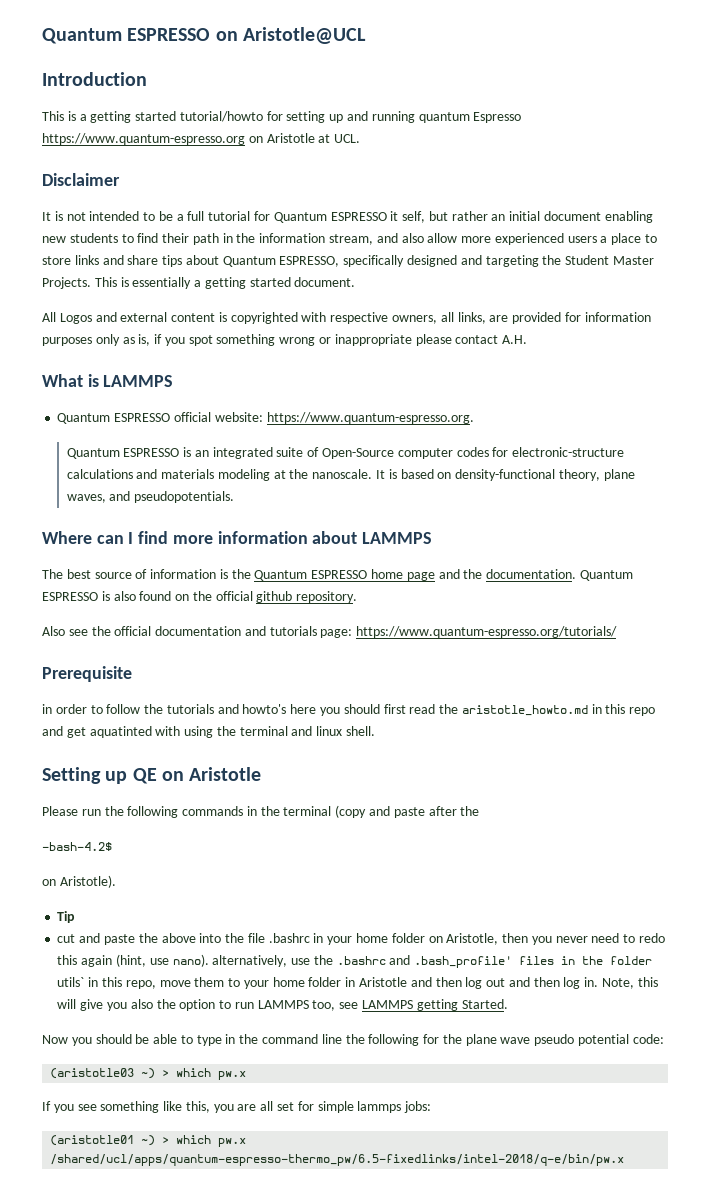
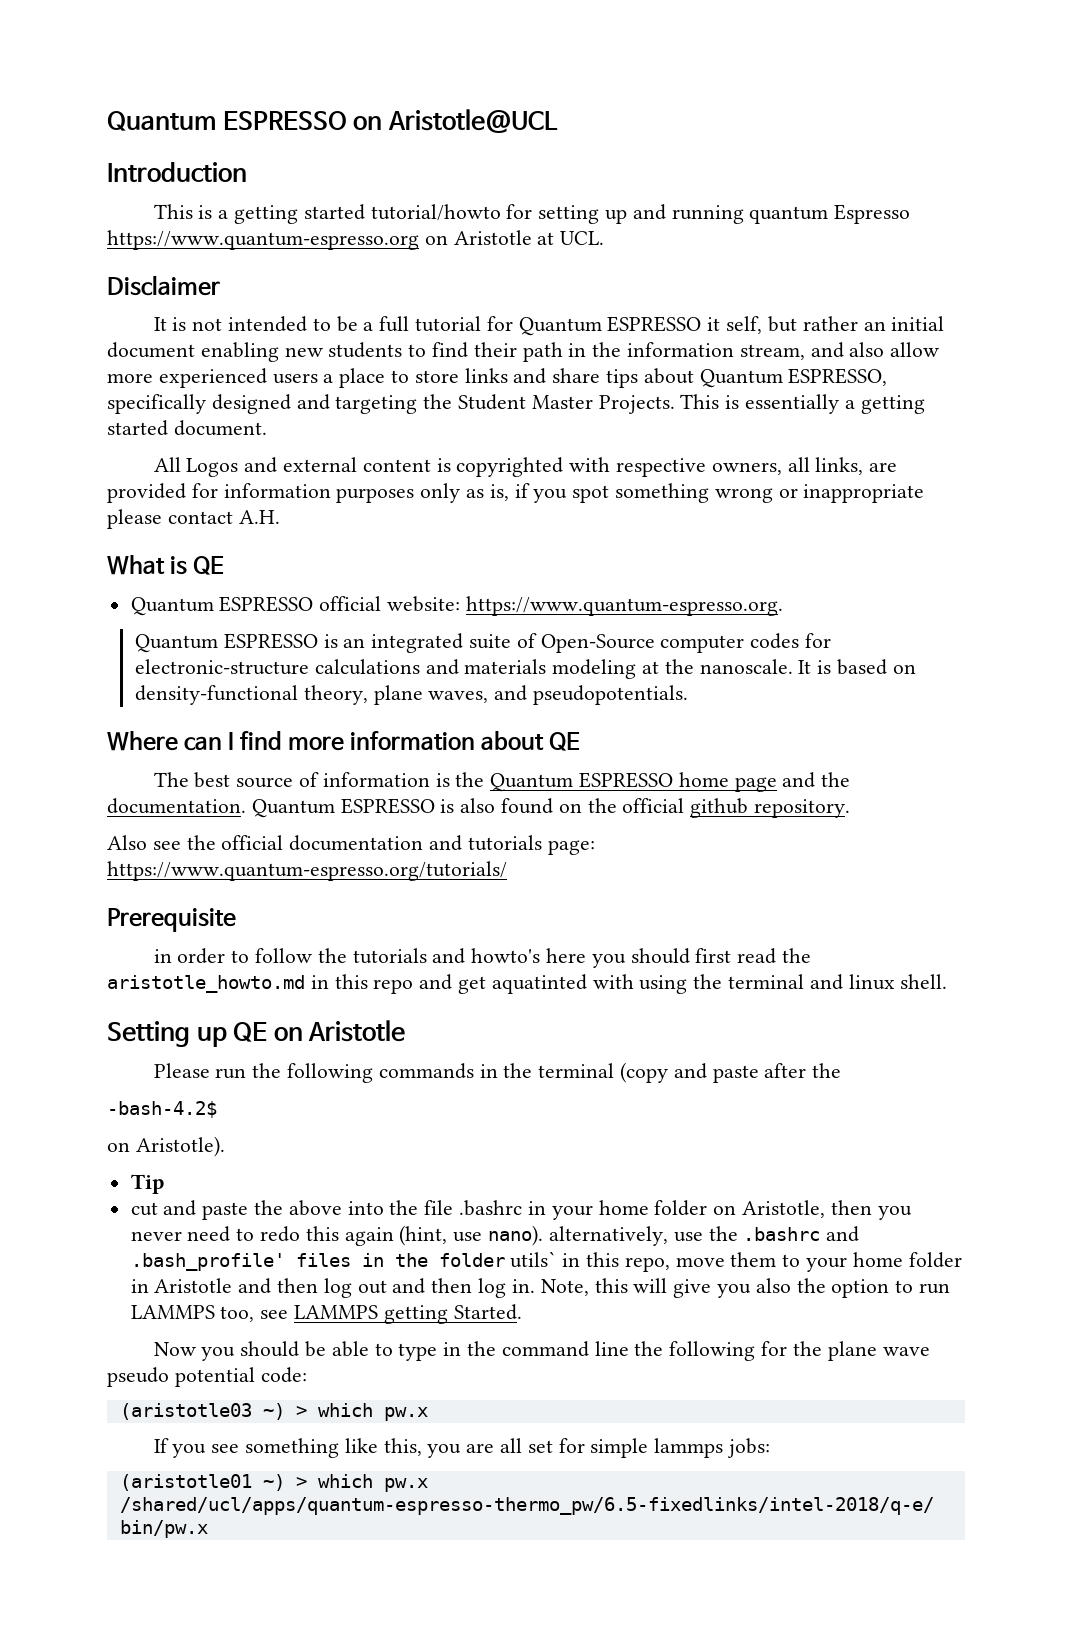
[103,375,174,387] LAMMPS -> [193,556,225,575] QE
[362,532,433,544] LAMMPS -> [549,732,581,751] QE

